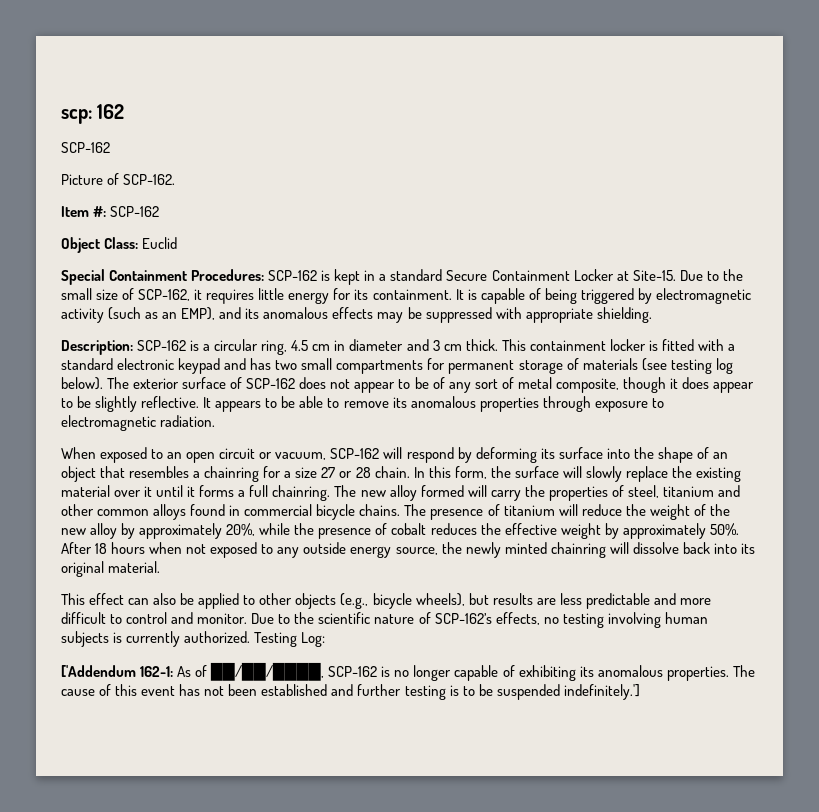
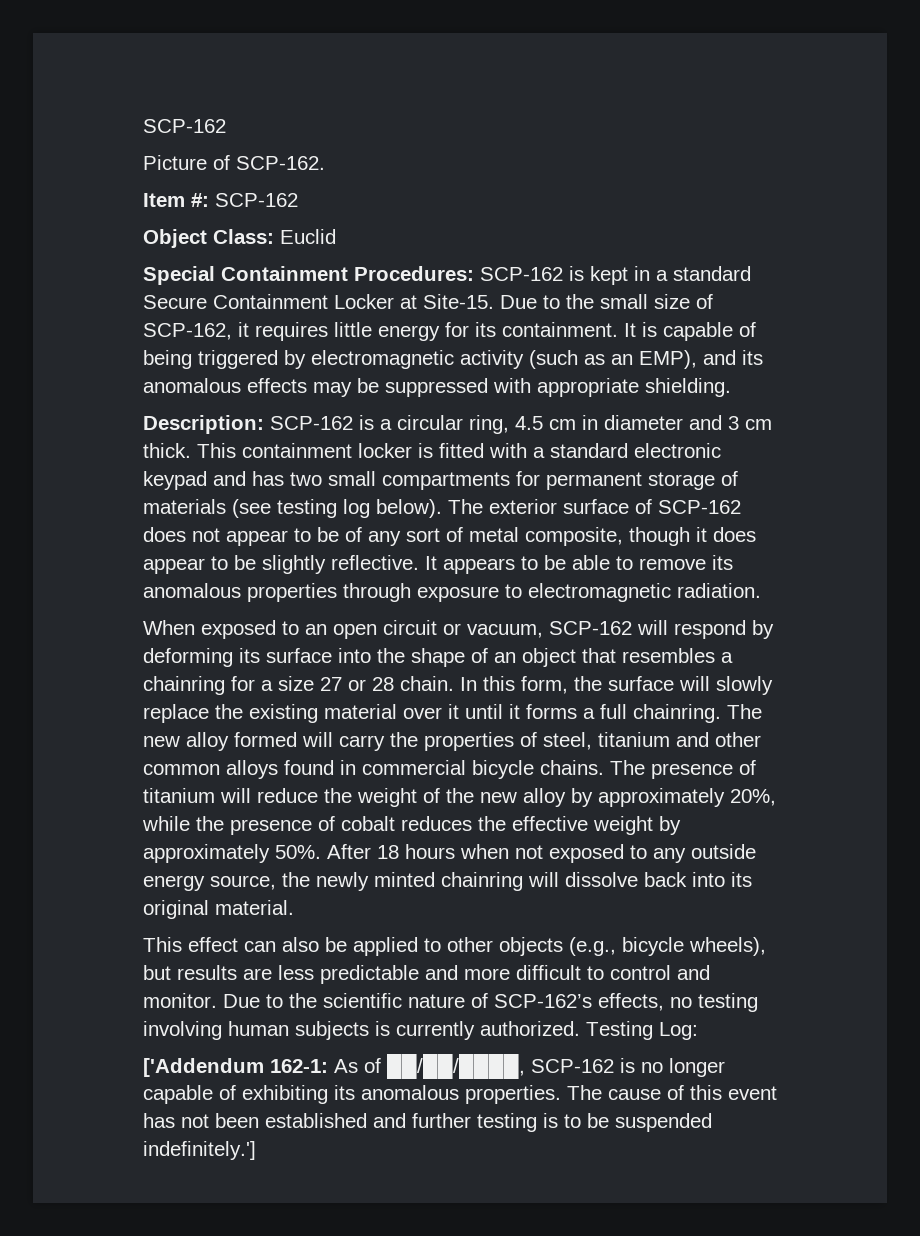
[61,104,125,124] scp: 162 // -> (143, 126) none

